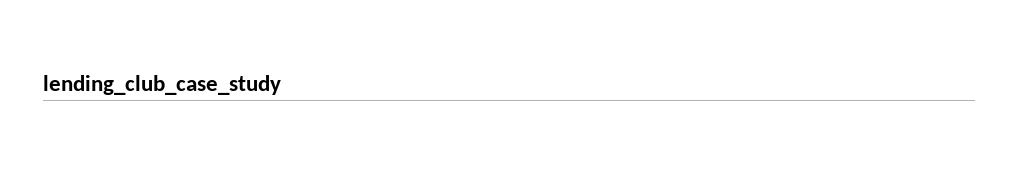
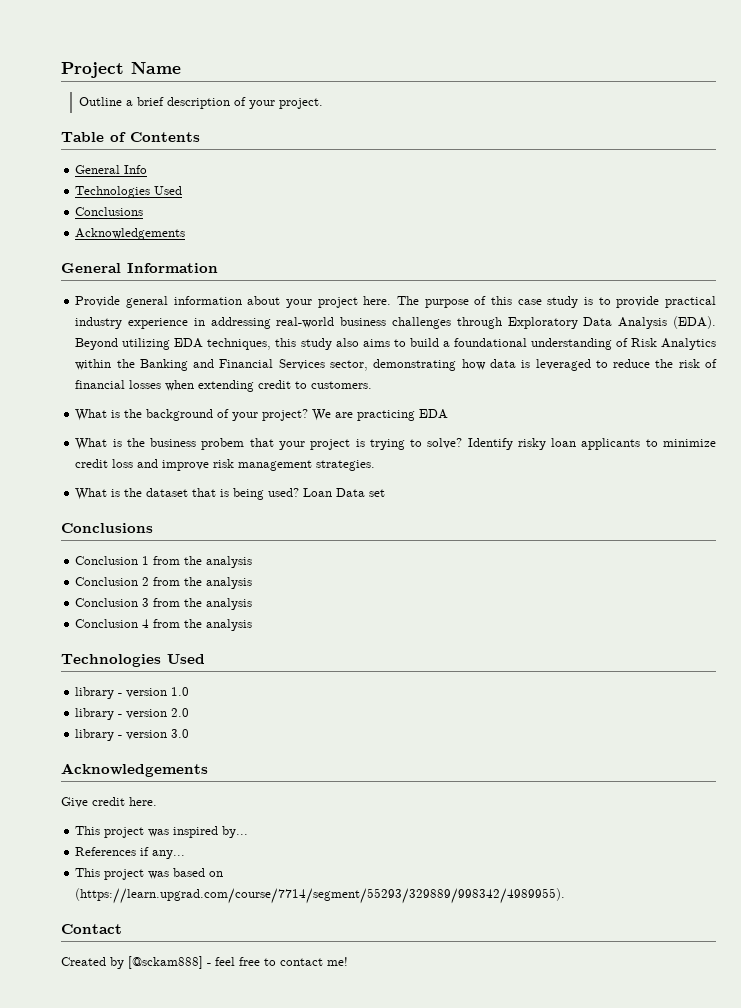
[43,75,281,95] lending_club_case_study -> [61,62,181,78] [78,97,323,109] [61,132,200,142] [75,165,148,174] [75,186,183,198] [75,207,144,216] [75,228,186,240] [61,263,218,273] [75,296,716,308] [75,316,716,329] [75,338,716,350] [75,359,718,371] [75,380,373,392] [75,409,449,421] [75,438,716,450] [75,459,376,471] [75,488,386,500] [61,523,153,533] [75,556,253,568] [75,577,253,589] [75,598,253,610] [75,619,253,631] [61,654,205,667] [75,687,190,699] [75,708,190,720] [75,729,190,741] [61,763,208,777] [61,797,157,808] [75,826,249,838] [75,847,186,859] [75,868,224,880] [75,888,566,904] [61,924,122,934] [61,956,348,969] Project Name // Outline a brief description of your project. // Table of Contents // General Info // Technologies Used // Conclusions // Acknowledgements // General Information // Provide general information about your project here. The purpose of this case study is to provide practical industry experience in addressing real-world business challenges through Exploratory Data Analysis (EDA). Beyond utilizing EDA techniques, this study also aims to build a foundational understanding of Risk Analytics within the Banking and Financial Services sector, demonstrating how data is leveraged to reduce the risk of financial losses when extending credit to customers. // What is the background of your project? We are practicing EDA // What is the business probem that your project is trying to solve? Identify risky loan applicants to minimize credit loss and improve risk management strategies. // What is the dataset that is being used? Loan Data set // Conclusions // Conclusion 1 from the analysis // Conclusion 2 from the analysis // Conclusion 3 from the analysis // Conclusion 4 from the analysis // Technologies Used // library - version 1.0 // library - version 2.0 // library - version 3.0 // Acknowledgements // Give credit here. // This project was inspired by... // References if any... // This project was based on (https://learn.upgrad.com/course/7714/segment/55293/329889/998342/4989955). // Contact // Created by [@sckam888] - feel free to contact me!

